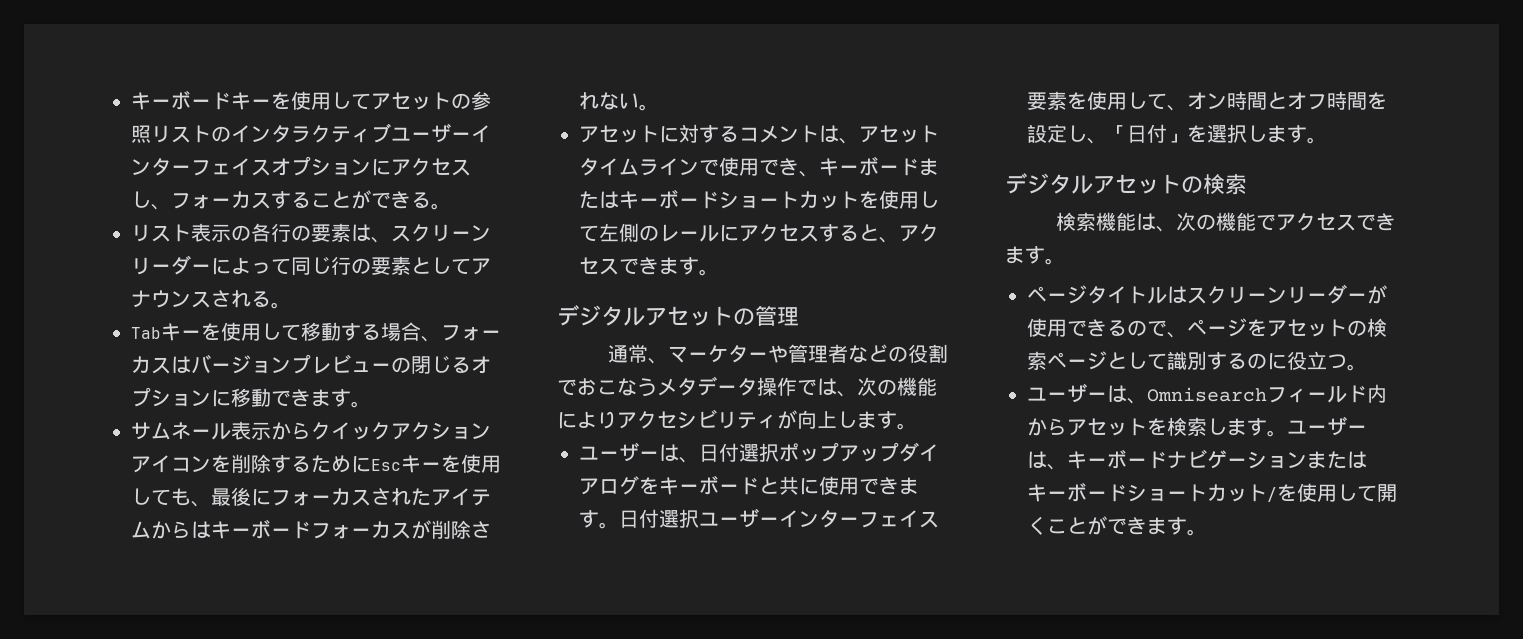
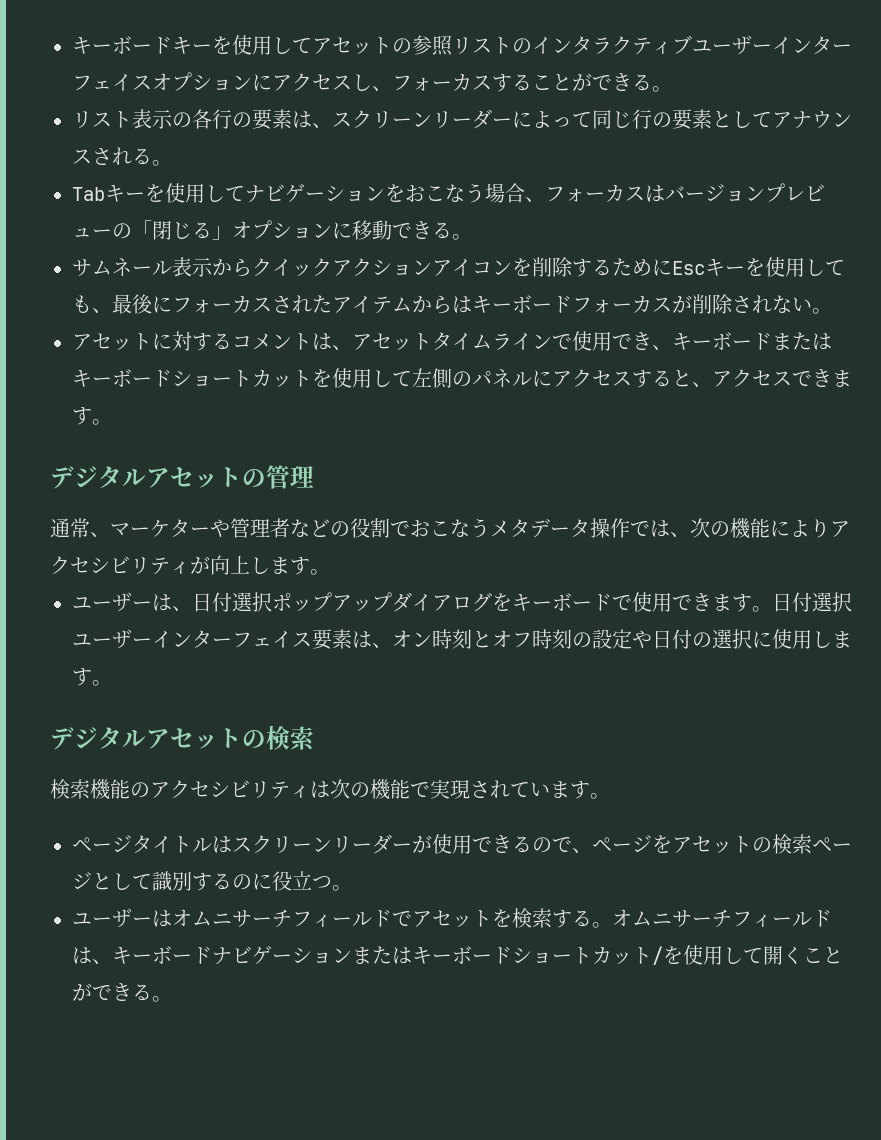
[301,322,381,341] 移動する -> [245,183,485,203] ナビゲーションをおこなう
[411,356,471,374] 閉じる -> [132,220,232,240] 「閉じる」
[311,389,351,407] ます -> [432,222,452,239] る
[659,224,699,242] レー -> [472,368,512,388] パネ
[759,476,819,495] と共に -> [612,595,632,610] で
[1067,91,1167,110] を使用して -> [352,631,372,648] は
[1247,92,1267,110] 間 -> [452,629,472,649] 刻
[1347,92,1387,110] [1027,124,1247,144] 間を設定し、「日付」を選択 -> [552,629,812,649] 刻の設定や日付の選択に使用
[1136,212,1397,232] は、次の機能でアクセスでき -> [130,779,550,800] のアクセシビリティは次の機能で実現されてい
[1127,384,1387,404] [1027,418,1067,436] 、Omnisearchフィールド内から -> [172,909,412,928] オムニサーチフィールドで
[1207,416,1367,437] します。ユーザー -> [552,909,832,928] する。オムニサーチフィールド
[1147,517,1187,535] ます -> [132,984,152,1001] る

